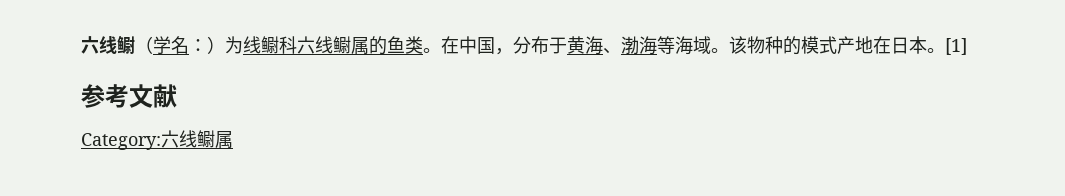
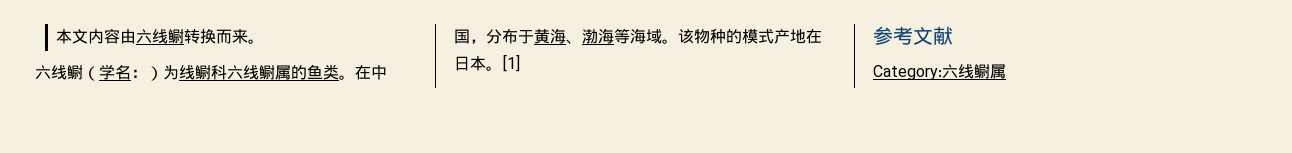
(81, 45) none -> [56,28,265,44] 本文内容由六线鳚转换而来。 //

